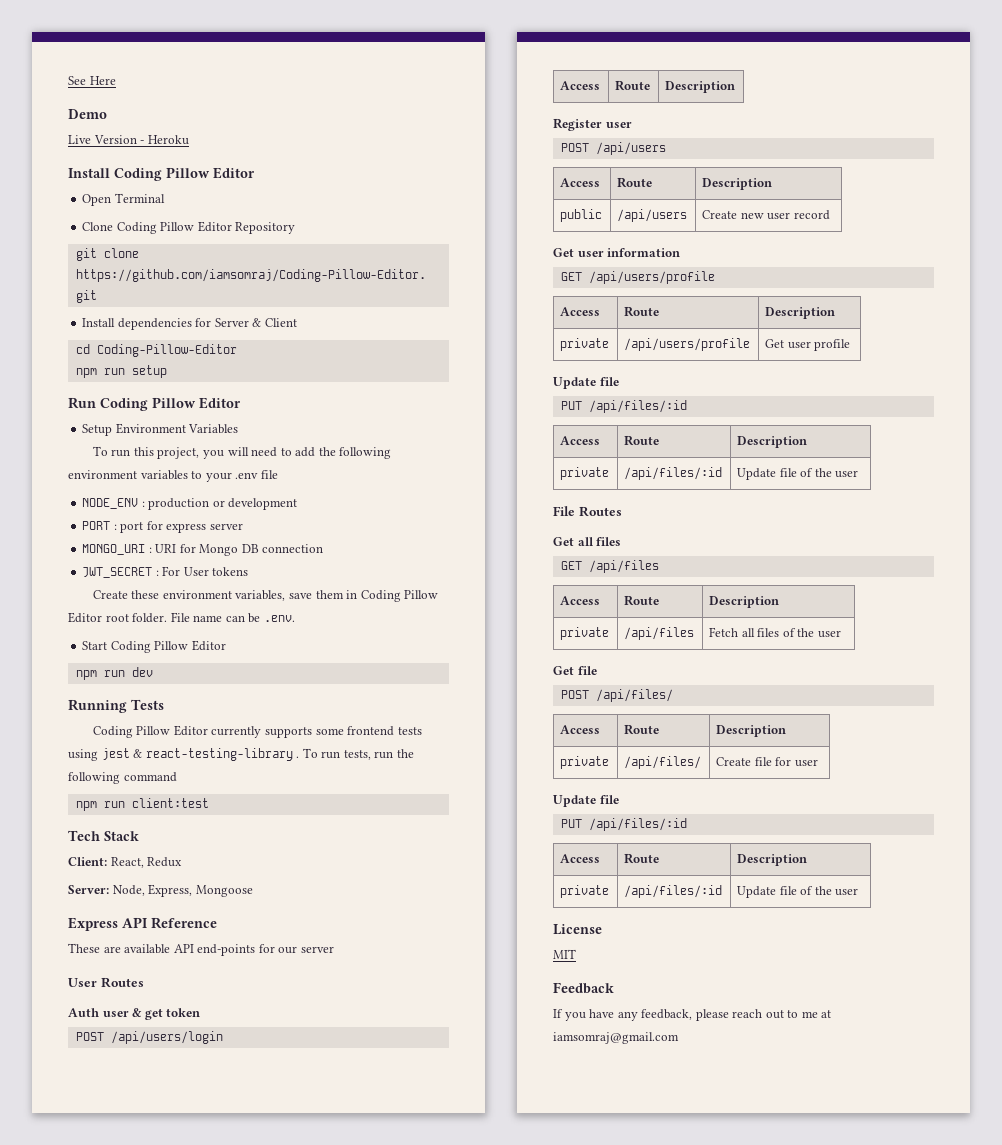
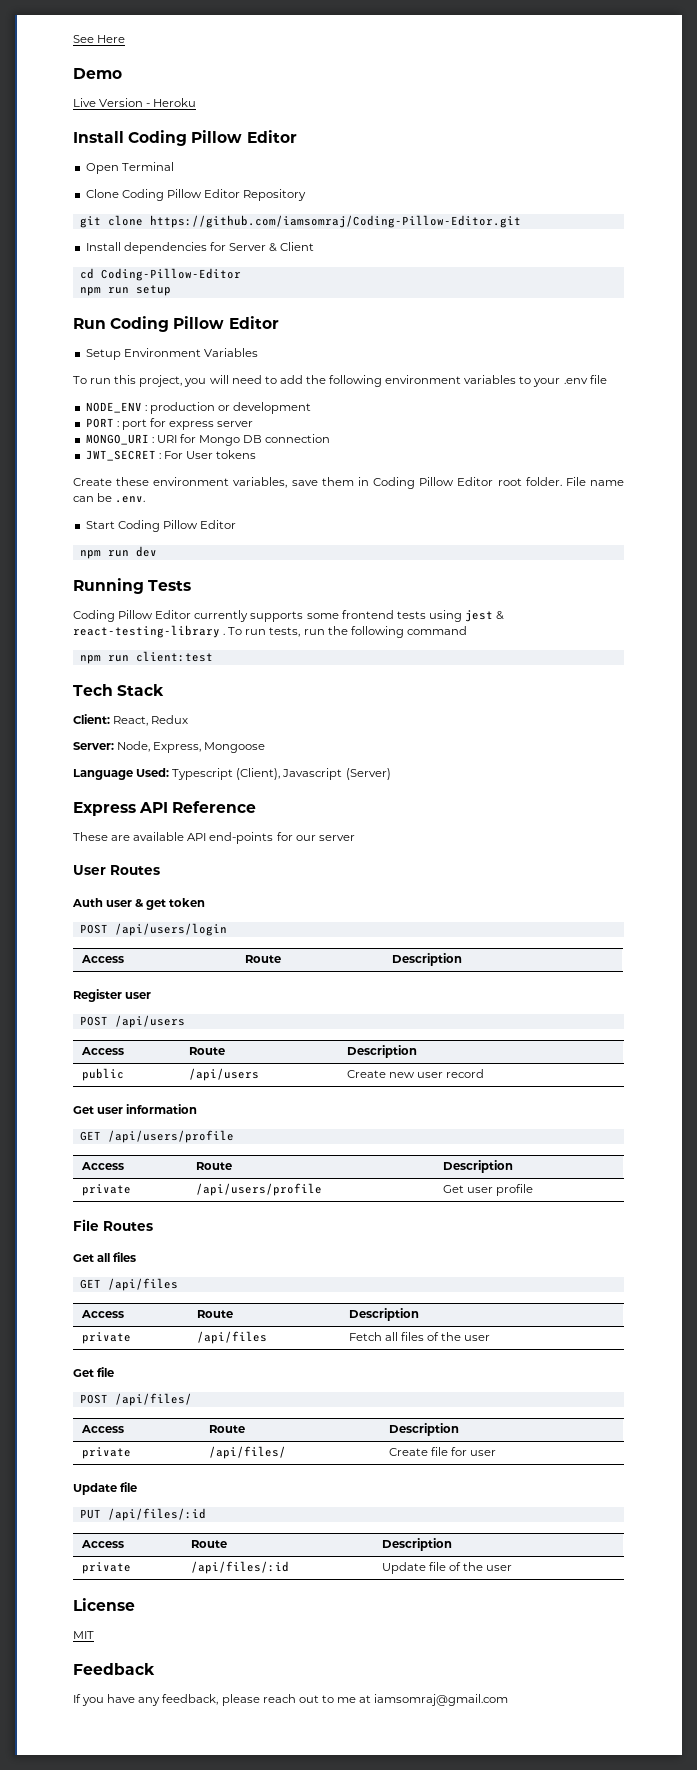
(253, 891) none -> [73,768,391,780] // Language Used: Typescript (Client), Javascript (Server)
[553,377,619,389] [560,400,687,413] [560,436,601,445] [624,435,660,446] [737,436,808,448] [560,467,610,480] [624,467,723,480] [737,468,859,480] // Update file // PUT /api/files/:id // Access | Route | Description // private | /api/files/:id | Update file of the user -> (533, 1190) none

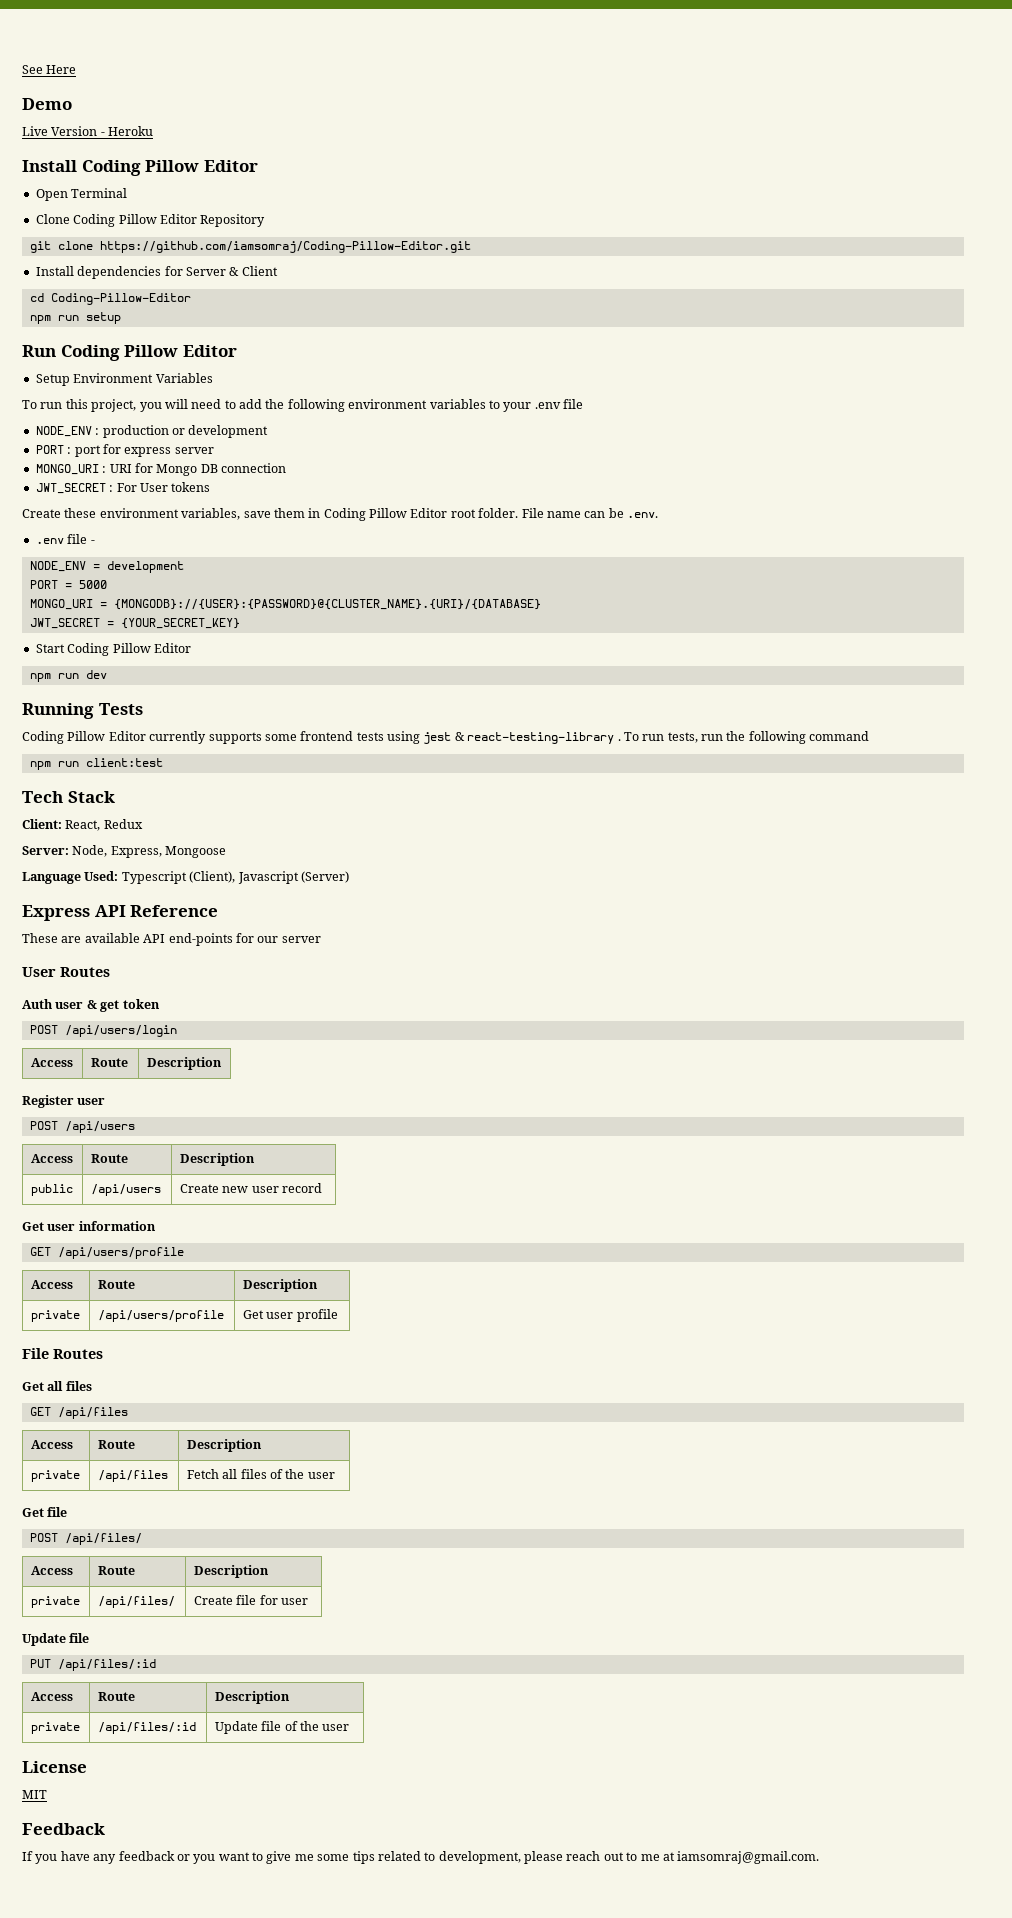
(146, 499) none -> [35,534,95,544] [29,561,184,573] [29,580,107,589] [29,599,541,610] [29,618,240,629] // .env file - // NODE_ENV = development // PORT = 5000 // MONGO_URI = {MONGODB}://{USER}:{PASSWORD}@{CLUSTER_NAME}.{URI}/{DATABASE} // JWT_SECRET = {YOUR_SECRET_KEY}
[162,1694,219,1705] feedback, -> [118,1851,521,1864] feedback or you want to give me some tips related to development,
[374,1694,509,1706] iamsomraj@gmail.com -> [677,1851,820,1864] iamsomraj@gmail.com.

